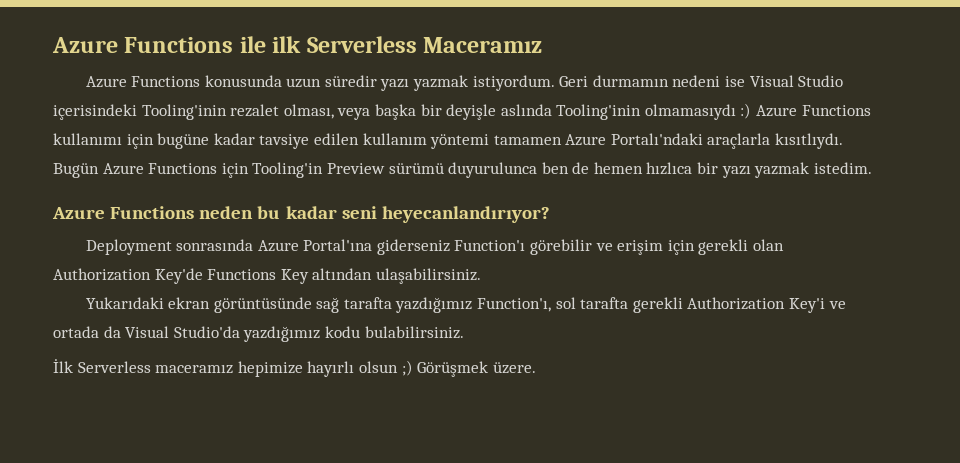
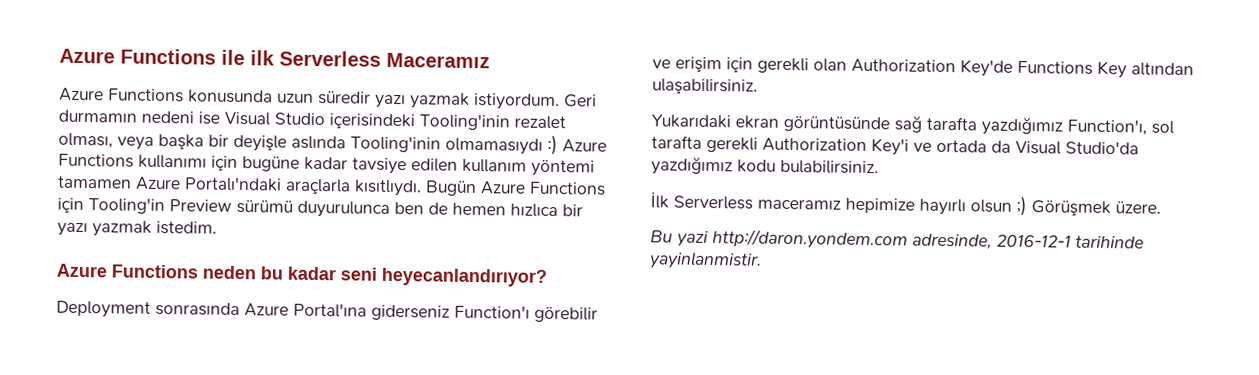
(536, 368) none -> [650,229,1144,250] [649,251,762,270] // Bu yazi http://daron.yondem.com adresinde, 2016-12-1 tarihinde yayinlanmistir.

